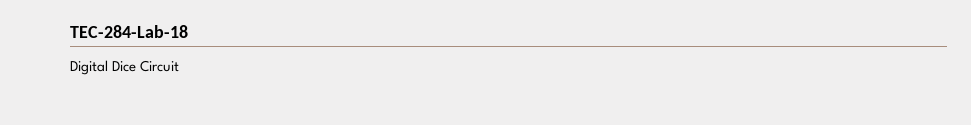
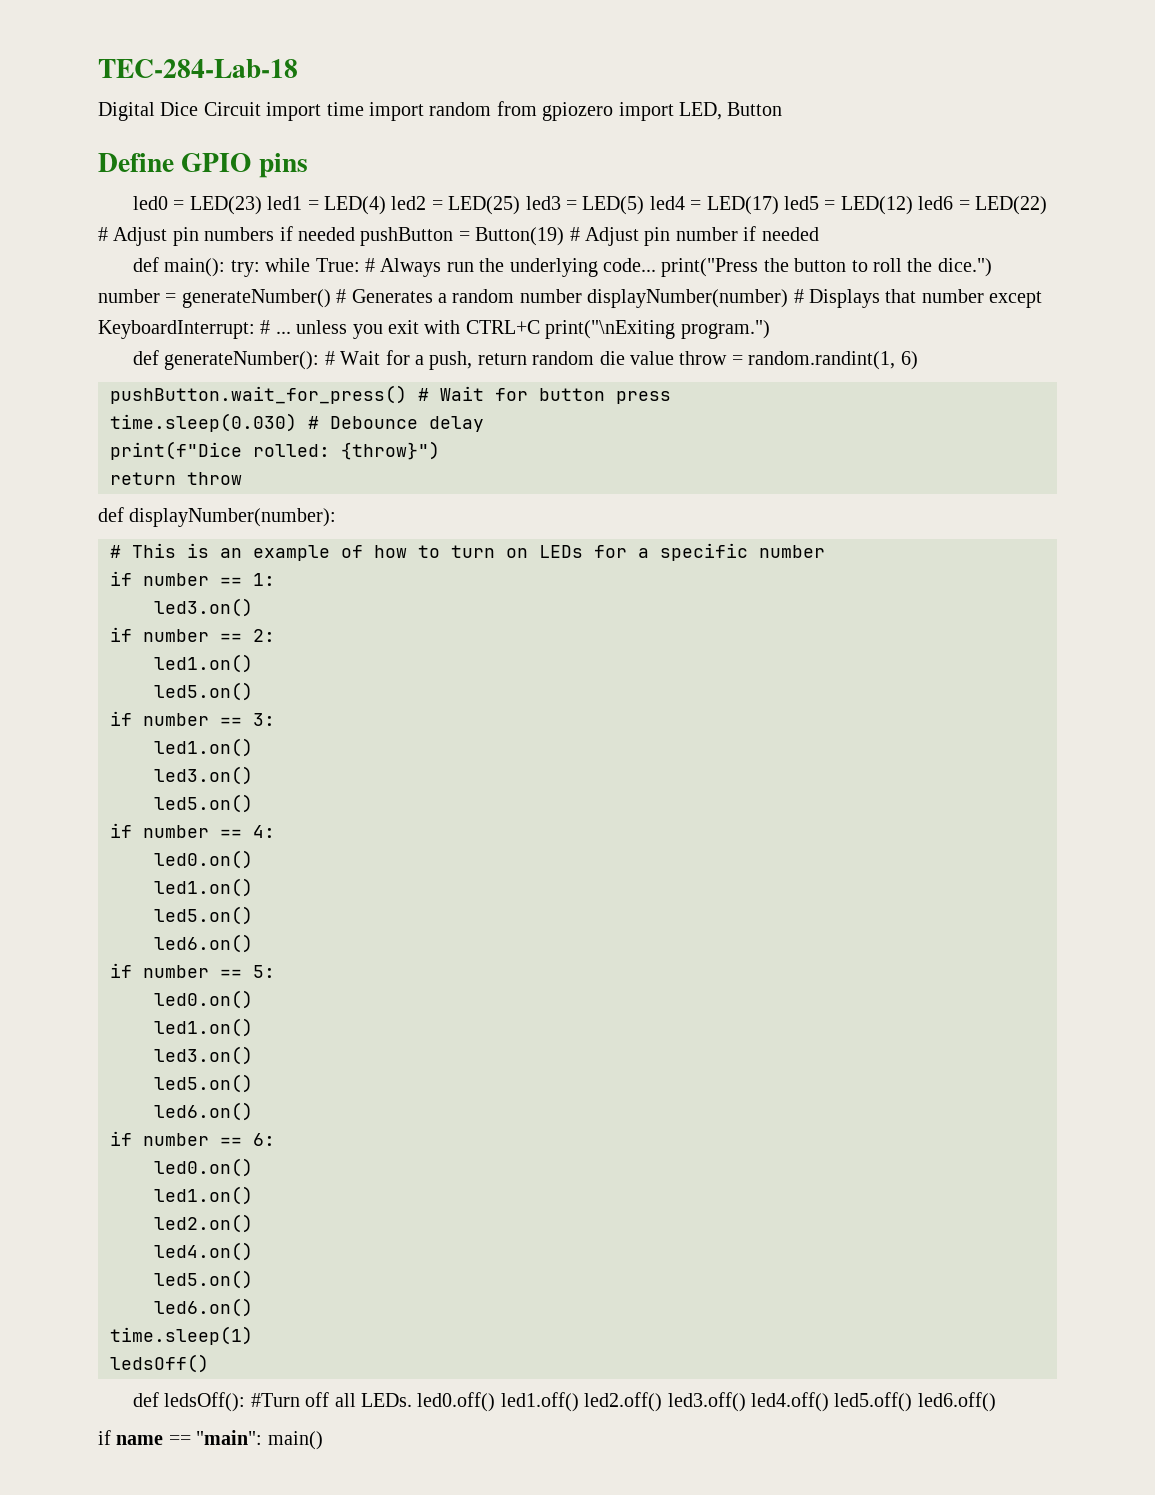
(180, 66) none -> [266,101,783,121] [98,153,308,178] [132,196,1047,215] [98,226,819,246] [132,257,992,277] [98,289,1043,308] [98,320,770,339] [132,350,918,370] [110,385,671,404] [110,413,484,432] [110,441,440,460] [110,472,242,485] [98,507,337,527] [110,543,825,561] [110,571,275,586] [154,598,253,617] [110,627,275,642] [154,654,253,673] [154,682,253,701] [110,711,275,726] [154,738,253,757] [154,766,253,785] [154,794,253,813] [110,823,275,838] [154,850,253,869] [154,878,253,897] [154,906,253,925] [154,934,253,953] [110,963,275,978] [154,990,253,1009] [154,1018,253,1037] [154,1046,253,1065] [154,1074,253,1093] [154,1102,253,1121] [110,1131,275,1146] [154,1158,253,1177] [154,1186,253,1205] [154,1214,253,1233] [154,1242,253,1261] [154,1270,253,1289] [154,1298,253,1317] [110,1326,253,1345] [110,1354,209,1373] [132,1392,996,1412] [98,1430,323,1450] import time import random from gpiozero import LED, Button // Define GPIO pins // led0 = LED(23) led1 = LED(4) led2 = LED(25) led3 = LED(5) led4 = LED(17) led5 = LED(12) led6 = LED(22) # Adjust pin numbers if needed pushButton = Button(19) # Adjust pin number if needed // def main(): try: while True: # Always run the underlying code... print("Press the button to roll the dice.") number = generateNumber() # Generates a random number displayNumber(number) # Displays that number except KeyboardInterrupt: # ... unless you exit with CTRL+C print("\nExiting program.") // def generateNumber(): # Wait for a push, return random die value throw = random.randint(1, 6) // pushButton.wait_for_press() # Wait for button press // time.sleep(0.030) # Debounce delay // print(f"Dice rolled: {throw}") // return throw // def displayNumber(number): // # This is an example of how to turn on LEDs for a specific number // if number == 1: // led3.on() // if number == 2: // led1.on() // led5.on() // if number == 3: // led1.on() // led3.on() // led5.on() // if number == 4: // led0.on() // led1.on() // led5.on() // led6.on() // if number == 5: // led0.on() // led1.on() // led3.on() // led5.on() // led6.on() // if number == 6: // led0.on() // led1.on() // led2.on() // led4.on() // led5.on() // led6.on() // time.sleep(1) // ledsOff() // def ledsOff(): #Turn off all LEDs. led0.off() led1.off() led2.off() led3.off() led4.off() led5.off() led6.off() // if name == "main": main()

